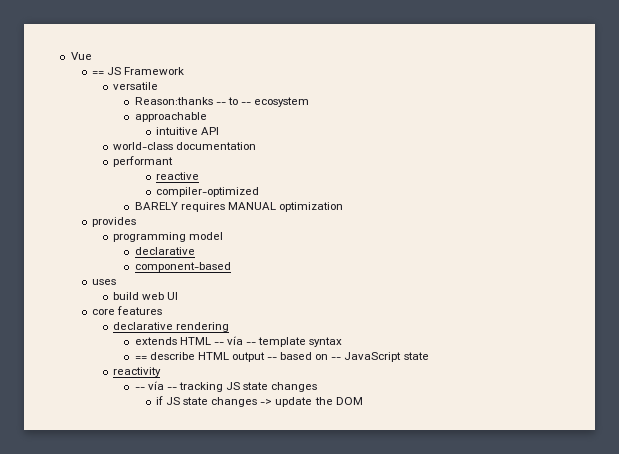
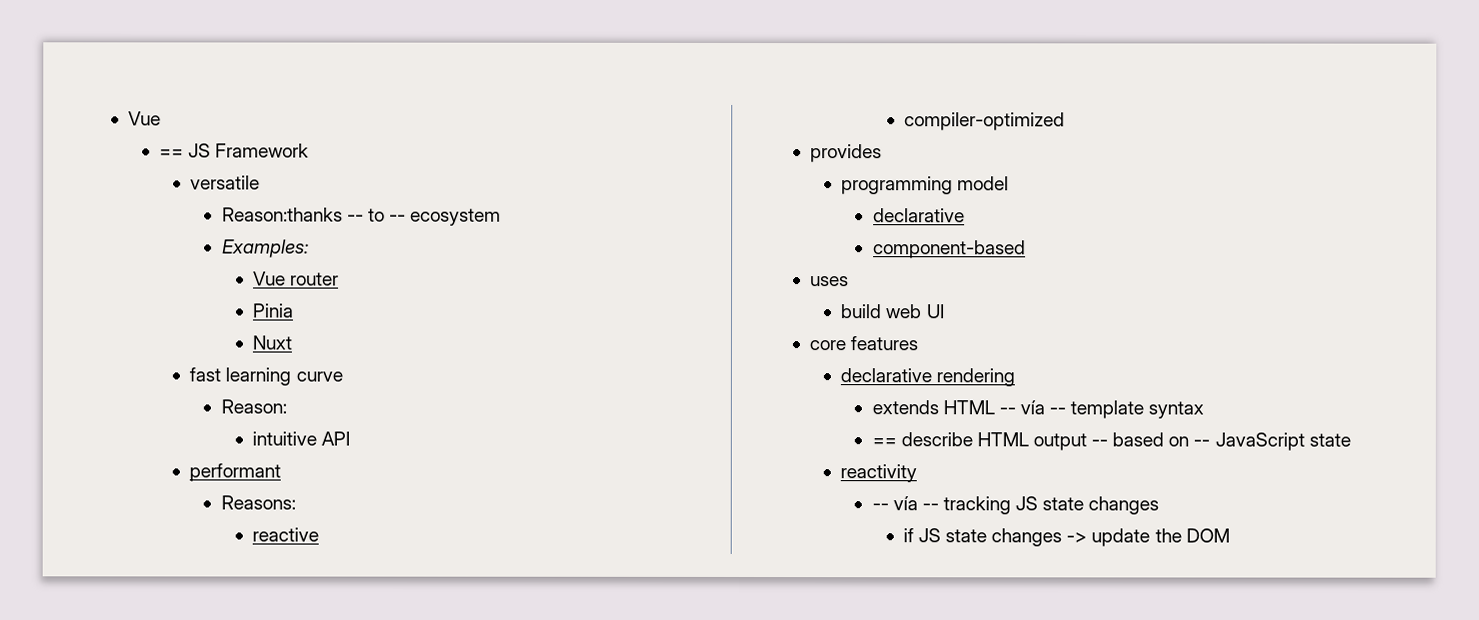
[134,112,207,122] approachable -> [221,239,309,258] [252,271,339,286] [251,303,294,318] [251,335,292,350] [189,367,343,386] [220,399,287,414] Examples: // Vue router // Pinia // Nuxt // fast learning curve // Reason:
[113,142,257,150] [113,156,174,167] world-class documentation // performant -> [189,463,282,482] [220,495,296,510] performant // Reasons:
[134,202,343,212] // BARELY requires MANUAL optimization -> (1065, 121) none

